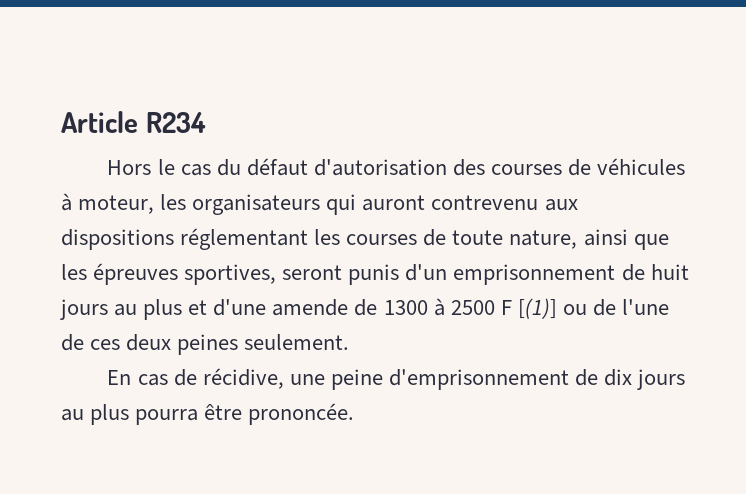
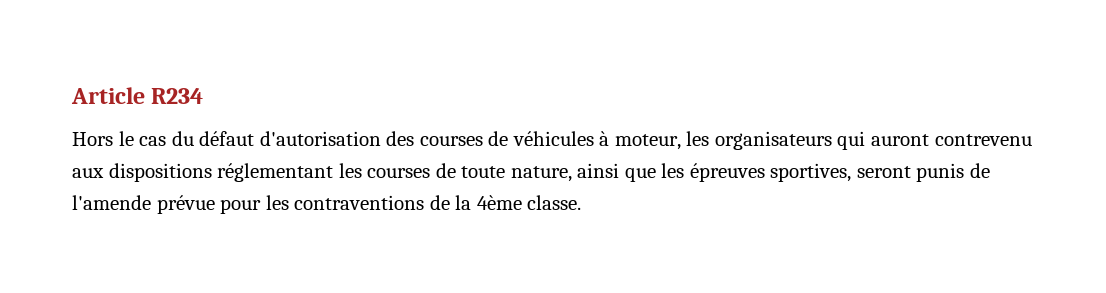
[405,264,689,285] [60,298,670,320] [61,334,350,355] [107,368,686,390] [61,403,355,425] d'un emprisonnement de huit jours au plus et d'une amende de 1300 à 2500 F [(1)] ou de l'une de ces deux peines seulement. // En cas de récidive, une peine d'emprisonnement de dix jours au plus pourra être prononcée. -> [970,163,991,178] [72,195,582,214] de l'amende prévue pour les contraventions de la 4ème classe.

